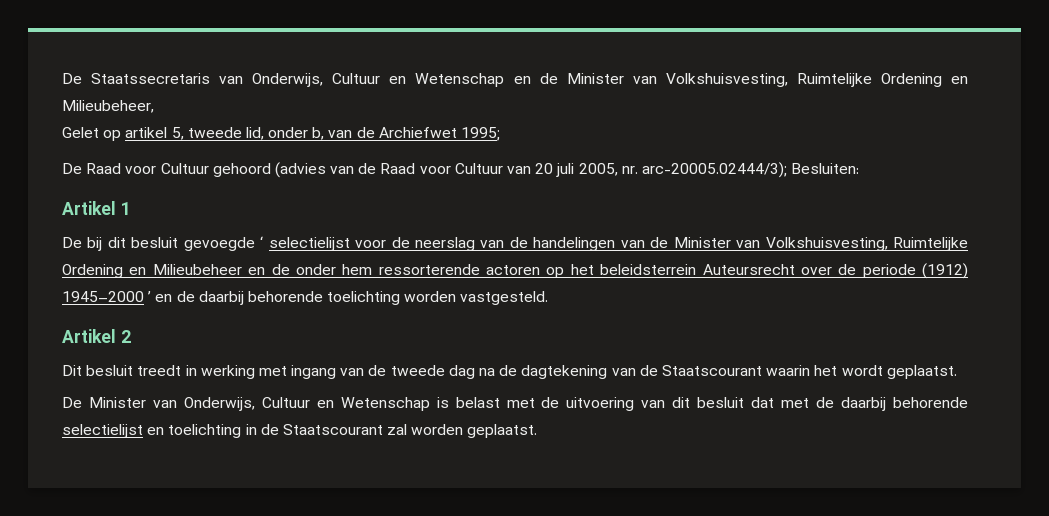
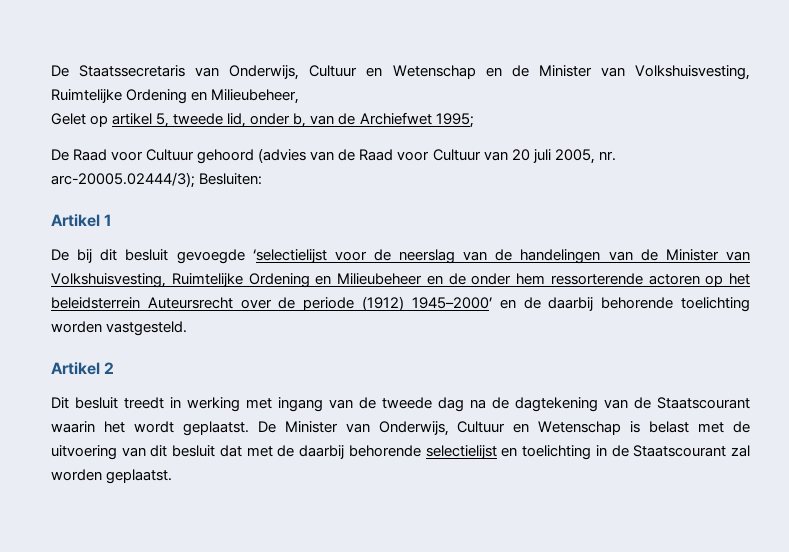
[260,236,350,251] ‘ selectielijst -> [252,249,327,263] ‘selectielijst
[62,291,152,302] 1945–2000 ’ -> [411,297,492,309] 1945–2000’
(957, 372) // -> (249, 428) none

